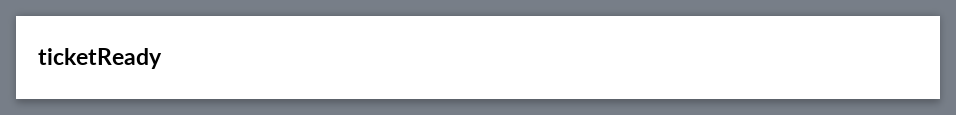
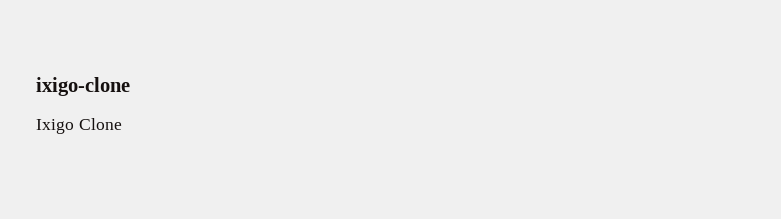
[38,48,162,69] ticketReady -> [36,77,130,96] [36,118,122,134] ixigo-clone // Ixigo Clone

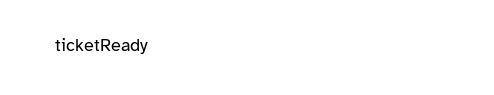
[36,77,130,96] [36,118,122,134] ixigo-clone // Ixigo Clone -> [55,38,148,54] ticketReady

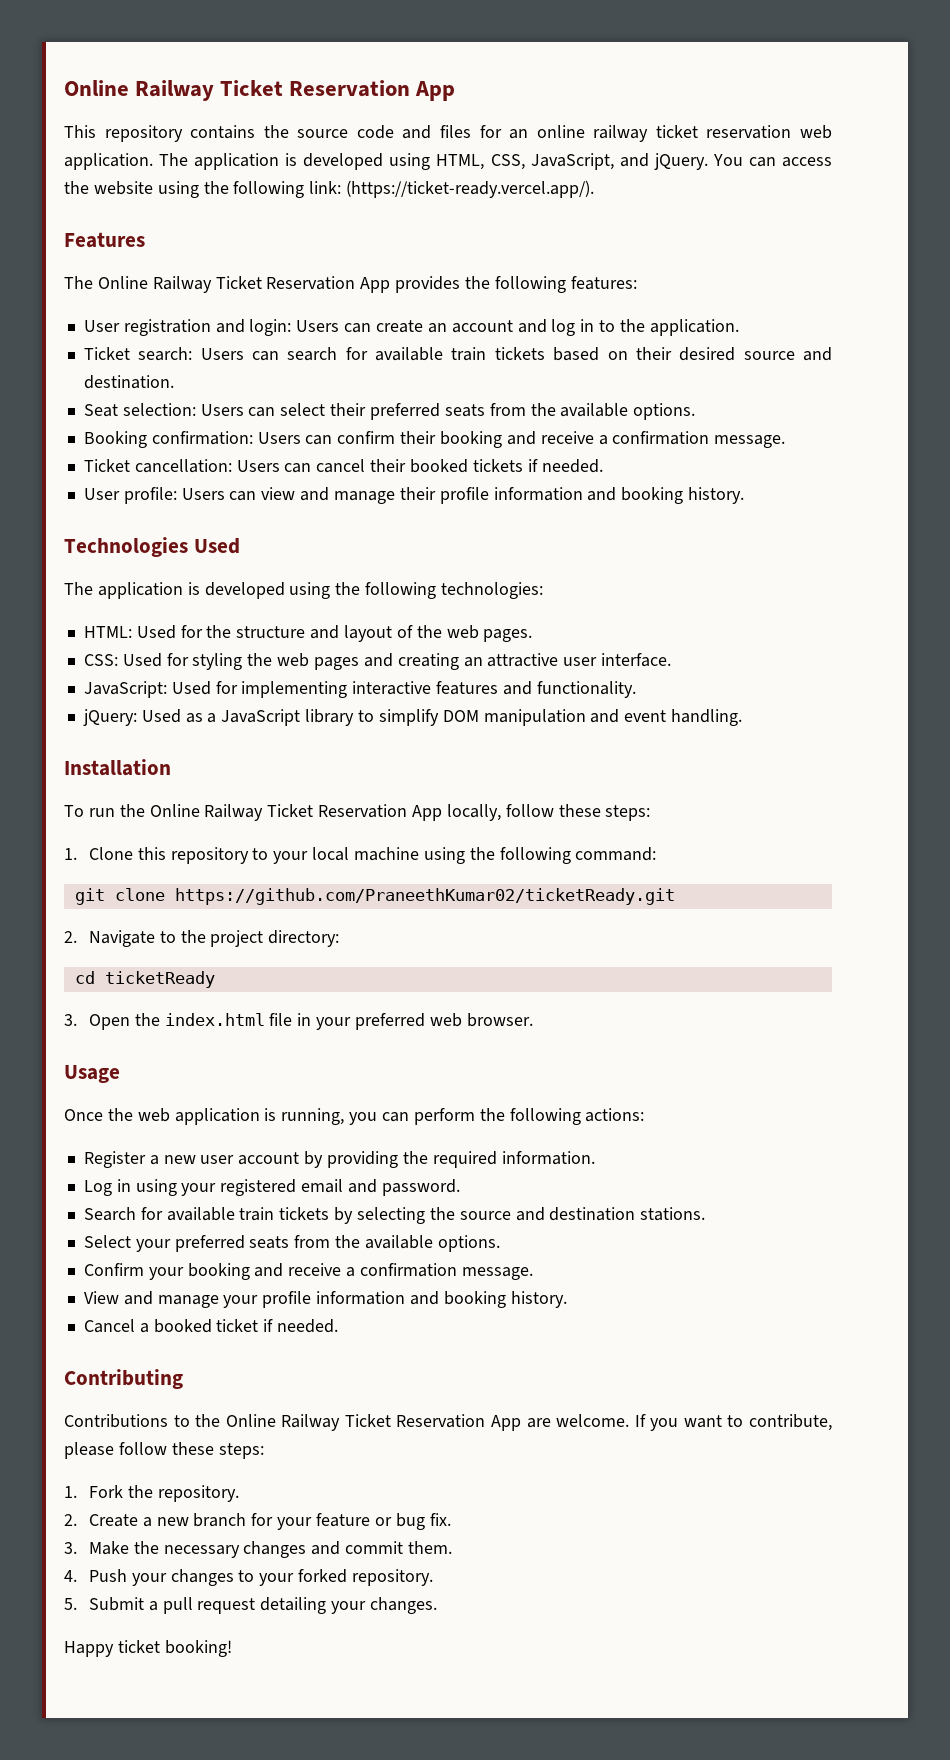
[55,38,148,54] ticketReady -> [64,80,456,101] [64,125,832,142] [64,153,833,170] [64,180,595,198] [64,232,145,248] [64,276,637,293] [83,319,739,336] [83,347,833,361] [83,375,174,389] [83,403,696,420] [83,431,786,448] [83,459,603,473] [83,487,745,504] [64,537,240,557] [64,582,544,599] [83,625,533,642] [83,653,672,670] [83,681,636,698] [82,709,743,726] [64,759,171,776] [64,804,651,821] [64,847,657,864] [74,888,675,905] [64,930,340,947] [74,971,215,988] [64,1013,533,1030] [64,1065,120,1083] [64,1108,645,1125] [83,1151,595,1168] [83,1179,460,1196] [83,1207,706,1224] [83,1235,500,1252] [83,1263,533,1280] [83,1291,567,1308] [83,1319,339,1333] [64,1369,183,1389] [64,1414,832,1431] [64,1442,264,1459] [64,1485,239,1502] [64,1513,451,1530] [64,1541,453,1558] [64,1569,434,1586] [64,1597,438,1614] [64,1640,232,1657] Online Railway Ticket Reservation App // This repository contains the source code and files for an online railway ticket reservation web application. The application is developed using HTML, CSS, JavaScript, and jQuery. You can access the website using the following link: (https://ticket-ready.vercel.app/). // Features // The Online Railway Ticket Reservation App provides the following features: // User registration and login: Users can create an account and log in to the application. // Ticket search: Users can search for available train tickets based on their desired source and destination. // Seat selection: Users can select their preferred seats from the available options. // Booking confirmation: Users can confirm their booking and receive a confirmation message. // Ticket cancellation: Users can cancel their booked tickets if needed. // User profile: Users can view and manage their profile information and booking history. // Technologies Used // The application is developed using the following technologies: // HTML: Used for the structure and layout of the web pages. // CSS: Used for styling the web pages and creating an attractive user interface. // JavaScript: Used for implementing interactive features and functionality. // jQuery: Used as a JavaScript library to simplify DOM manipulation and event handling. // Installation // To run the Online Railway Ticket Reservation App locally, follow these steps: // 1. Clone this repository to your local machine using the following command: // git clone https://github.com/PraneethKumar02/ticketReady.git // 2. Navigate to the project directory: // cd ticketReady // 3. Open the index.html file in your preferred web browser. // Usage // Once the web application is running, you can perform the following actions: // Register a new user account by providing the required information. // Log in using your registered email and password. // Search for available train tickets by selecting the source and destination stations. // Select your preferred seats from the available options. // Confirm your booking and receive a confirmation message. // View and manage your profile information and booking history. // Cancel a booked ticket if needed. // Contributing // Contributions to the Online Railway Ticket Reservation App are welcome. If you want to contribute, please follow these steps: // 1. Fork the repository. // 2. Create a new branch for your feature or bug fix. // 3. Make the necessary changes and commit them. // 4. Push your changes to your forked repository. // 5. Submit a pull request detailing your changes. // Happy ticket booking!

